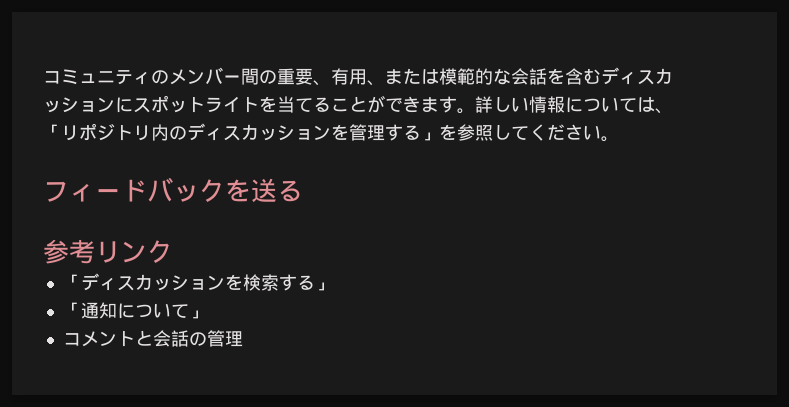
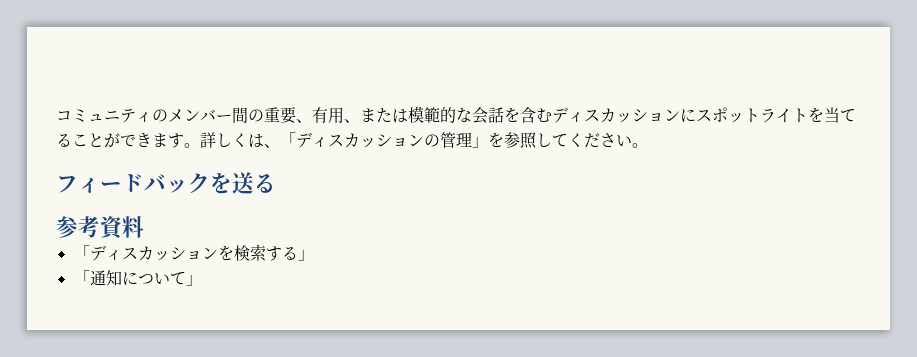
[511,96,673,114] [43,123,421,141] い情報については、「リポジトリ内のディスカッションを管理する -> [232,132,472,148] くは、「ディスカッションの管理
[95,240,173,263] リンク -> [100,216,144,240] 資料
[62,330,243,347] // コメントと会話の管理 -> (202, 280) none

